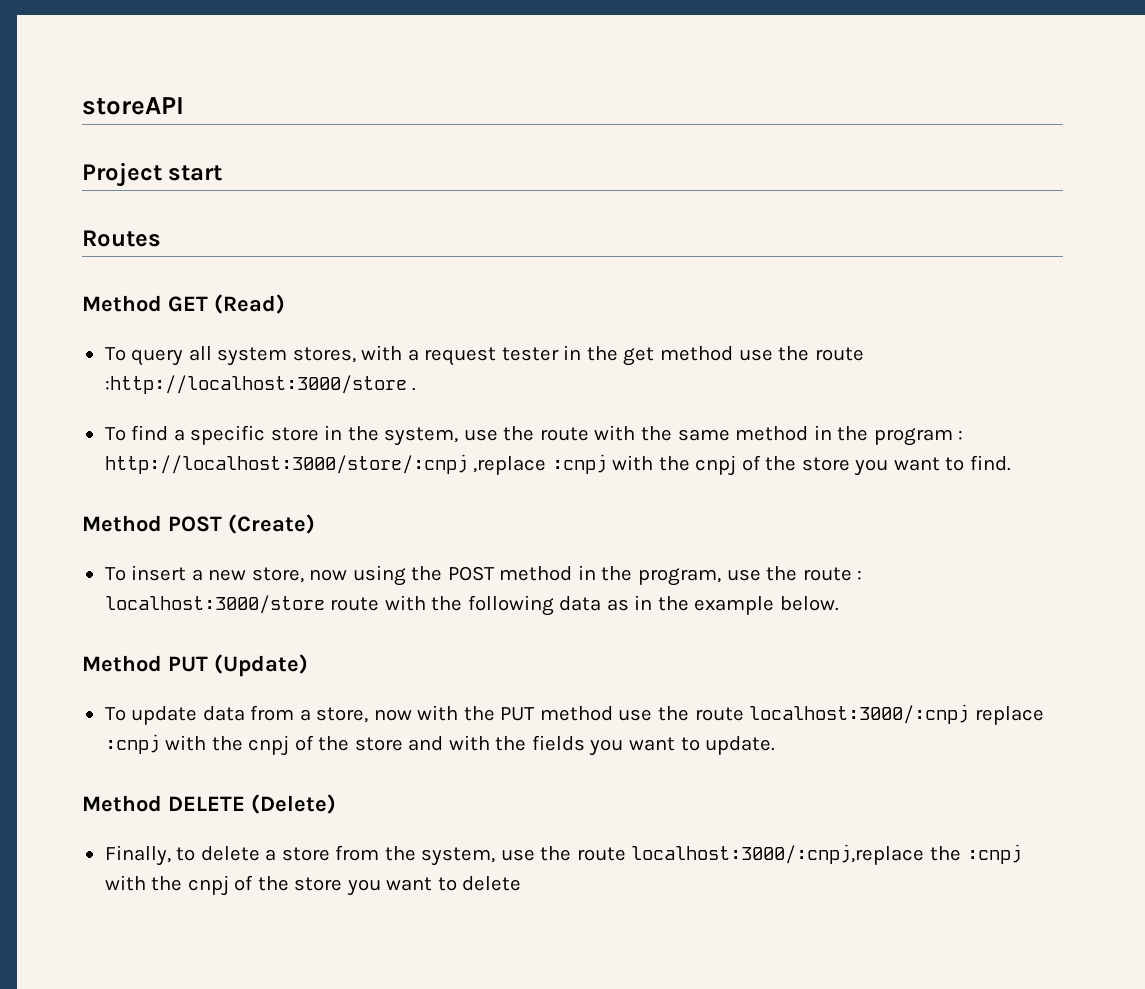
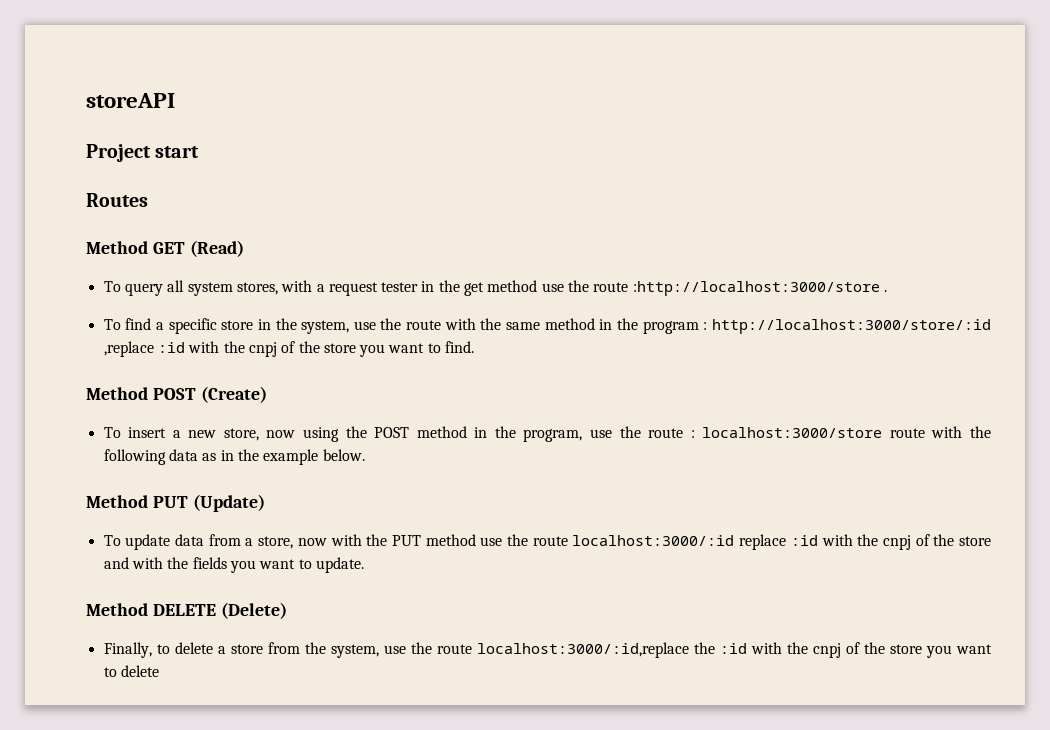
[104,454,607,475] http://localhost:3000/store/:cnpj ,replace :cnpj -> [712,319,992,334] [103,341,185,357] http://localhost:3000/store/:id ,replace :id
[749,704,1044,725] [104,734,160,754] localhost:3000/:cnpj replace :cnpj -> [572,534,818,550] localhost:3000/:id replace :id
[631,844,1022,865] localhost:3000/:cnpj,replace the :cnpj -> [476,642,747,658] localhost:3000/:id,replace the :id

